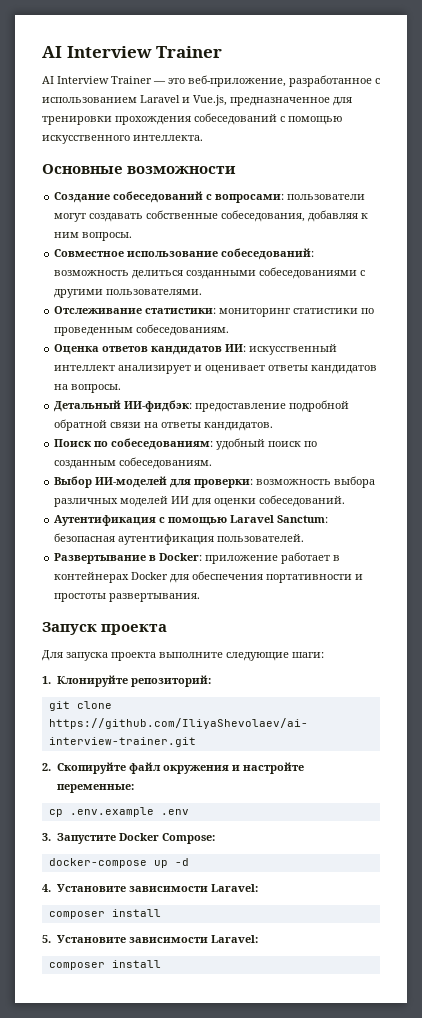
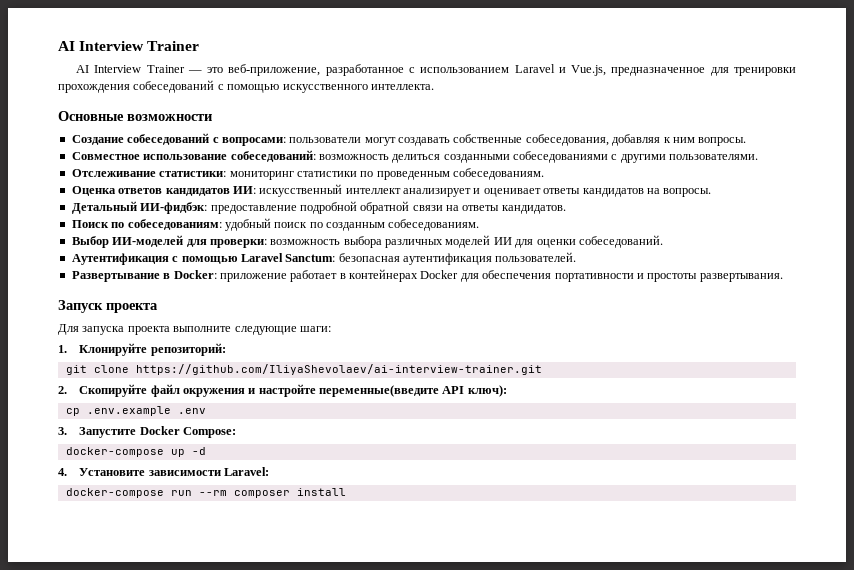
[56,784,134,793] переменные: -> [318,385,507,397] переменные(введите API ключ):
[48,909,161,919] [42,935,258,943] [48,960,161,970] composer install // 5. Установите зависимости Laravel: // composer install -> [65,488,346,498] docker-compose run --rm composer install

